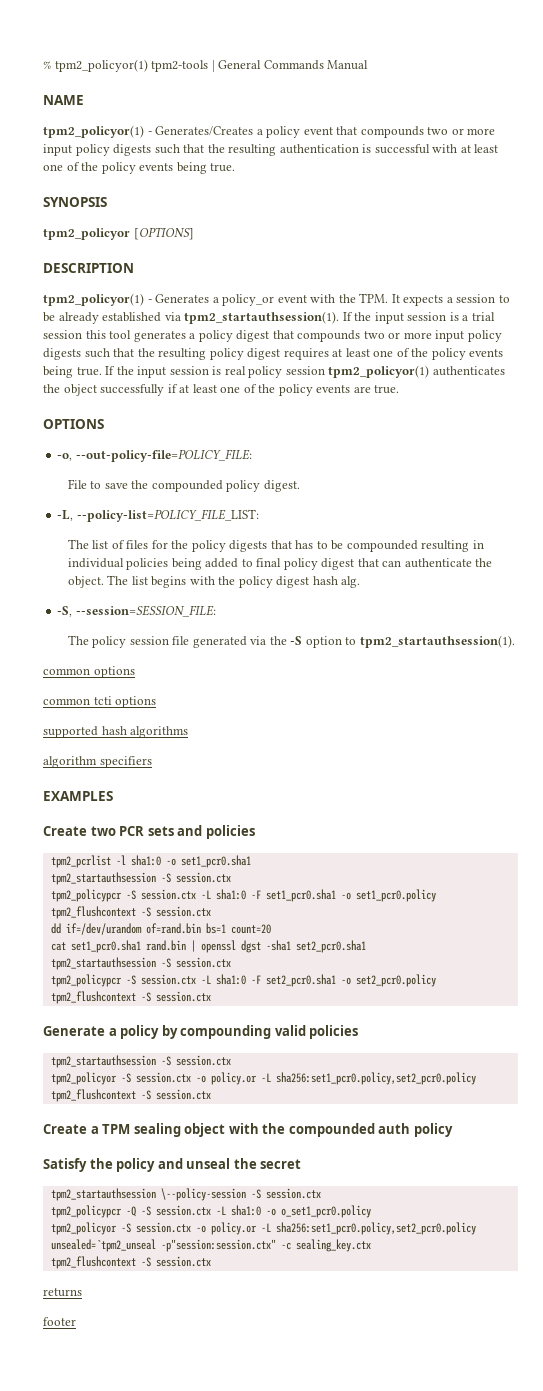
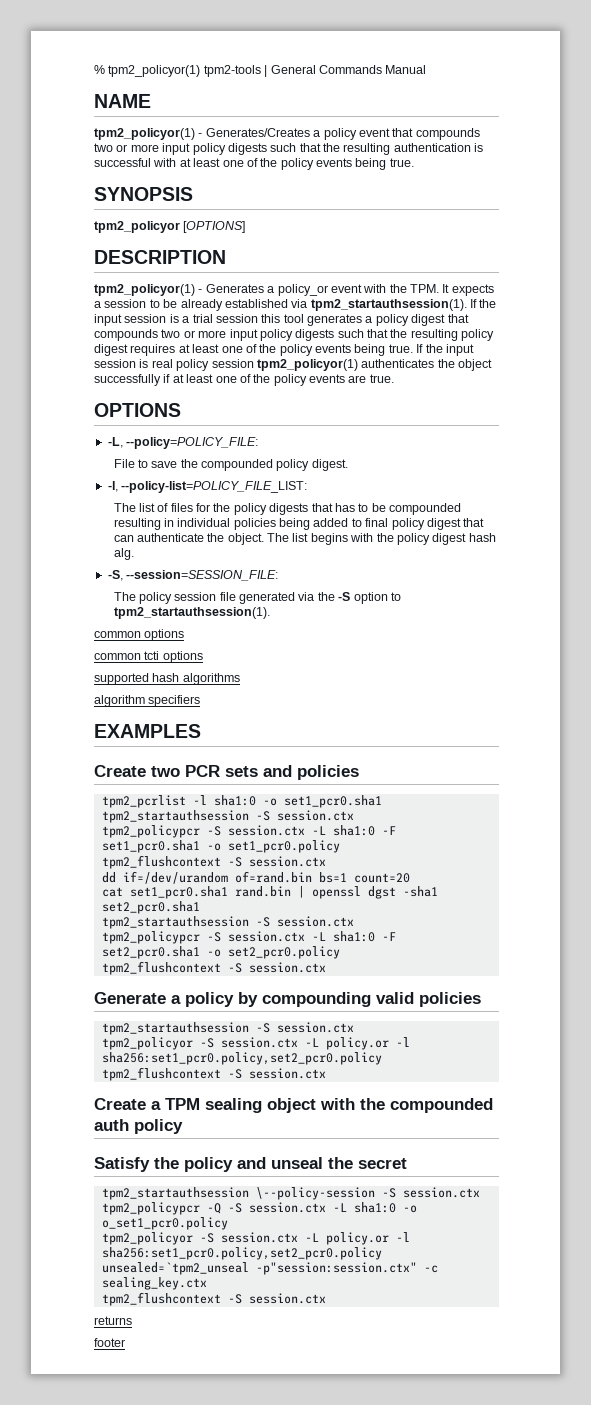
[57,449,252,462] -o, --out-policy-file=POLICY_FILE: -> [107,437,259,449] -L, --policy=POLICY_FILE:
[57,510,74,521] -L, -> [107,481,118,492] -l,
[195,1072,271,1085] -o policy.or -L -> [304,1037,410,1050] -L policy.or -l
[195,1222,271,1235] -o policy.or -L -> [304,1232,410,1245] -L policy.or -l

